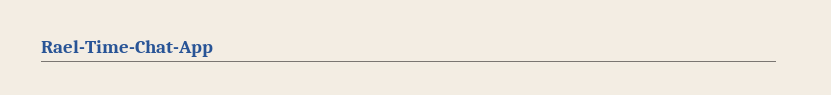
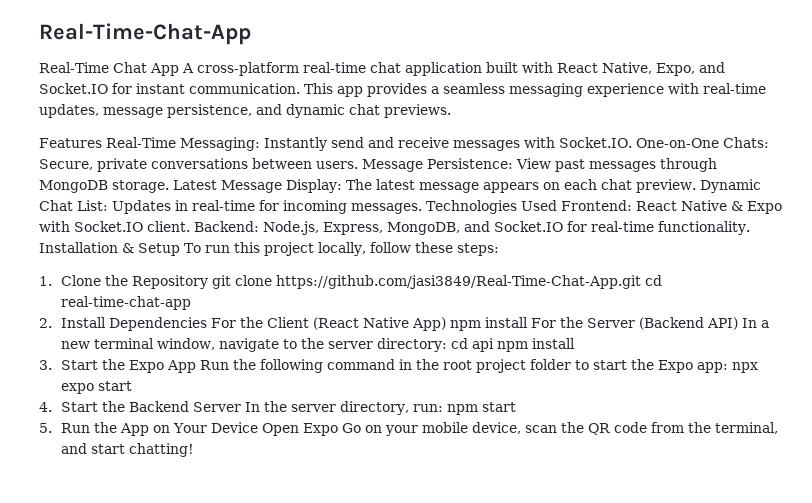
[41,40,213,57] Rael-Time-Chat-App -> [39,23,251,45] [39,62,725,76] [39,83,766,97] [39,104,451,118] [39,137,769,151] [39,158,717,172] [39,179,761,193] [39,200,782,214] [39,221,750,235] [39,242,499,256] [39,275,663,289] [61,296,192,310] [39,317,770,331] [61,338,576,352] [39,359,759,373] [61,381,133,394] [39,401,517,415] [39,422,779,436] [61,443,195,457] Real-Time-Chat-App // Real-Time Chat App A cross-platform real-time chat application built with React Native, Expo, and Socket.IO for instant communication. This app provides a seamless messaging experience with real-time updates, message persistence, and dynamic chat previews. // Features Real-Time Messaging: Instantly send and receive messages with Socket.IO. One-on-One Chats: Secure, private conversations between users. Message Persistence: View past messages through MongoDB storage. Latest Message Display: The latest message appears on each chat preview. Dynamic Chat List: Updates in real-time for incoming messages. Technologies Used Frontend: React Native & Expo with Socket.IO client. Backend: Node.js, Express, MongoDB, and Socket.IO for real-time functionality. Installation & Setup To run this project locally, follow these steps: // 1. Clone the Repository git clone https://github.com/jasi3849/Real-Time-Chat-App.git cd real-time-chat-app // 2. Install Dependencies For the Client (React Native App) npm install For the Server (Backend API) In a new terminal window, navigate to the server directory: cd api npm install // 3. Start the Expo App Run the following command in the root project folder to start the Expo app: npx expo start // 4. Start the Backend Server In the server directory, run: npm start // 5. Run the App on Your Device Open Expo Go on your mobile device, scan the QR code from the terminal, and start chatting!

